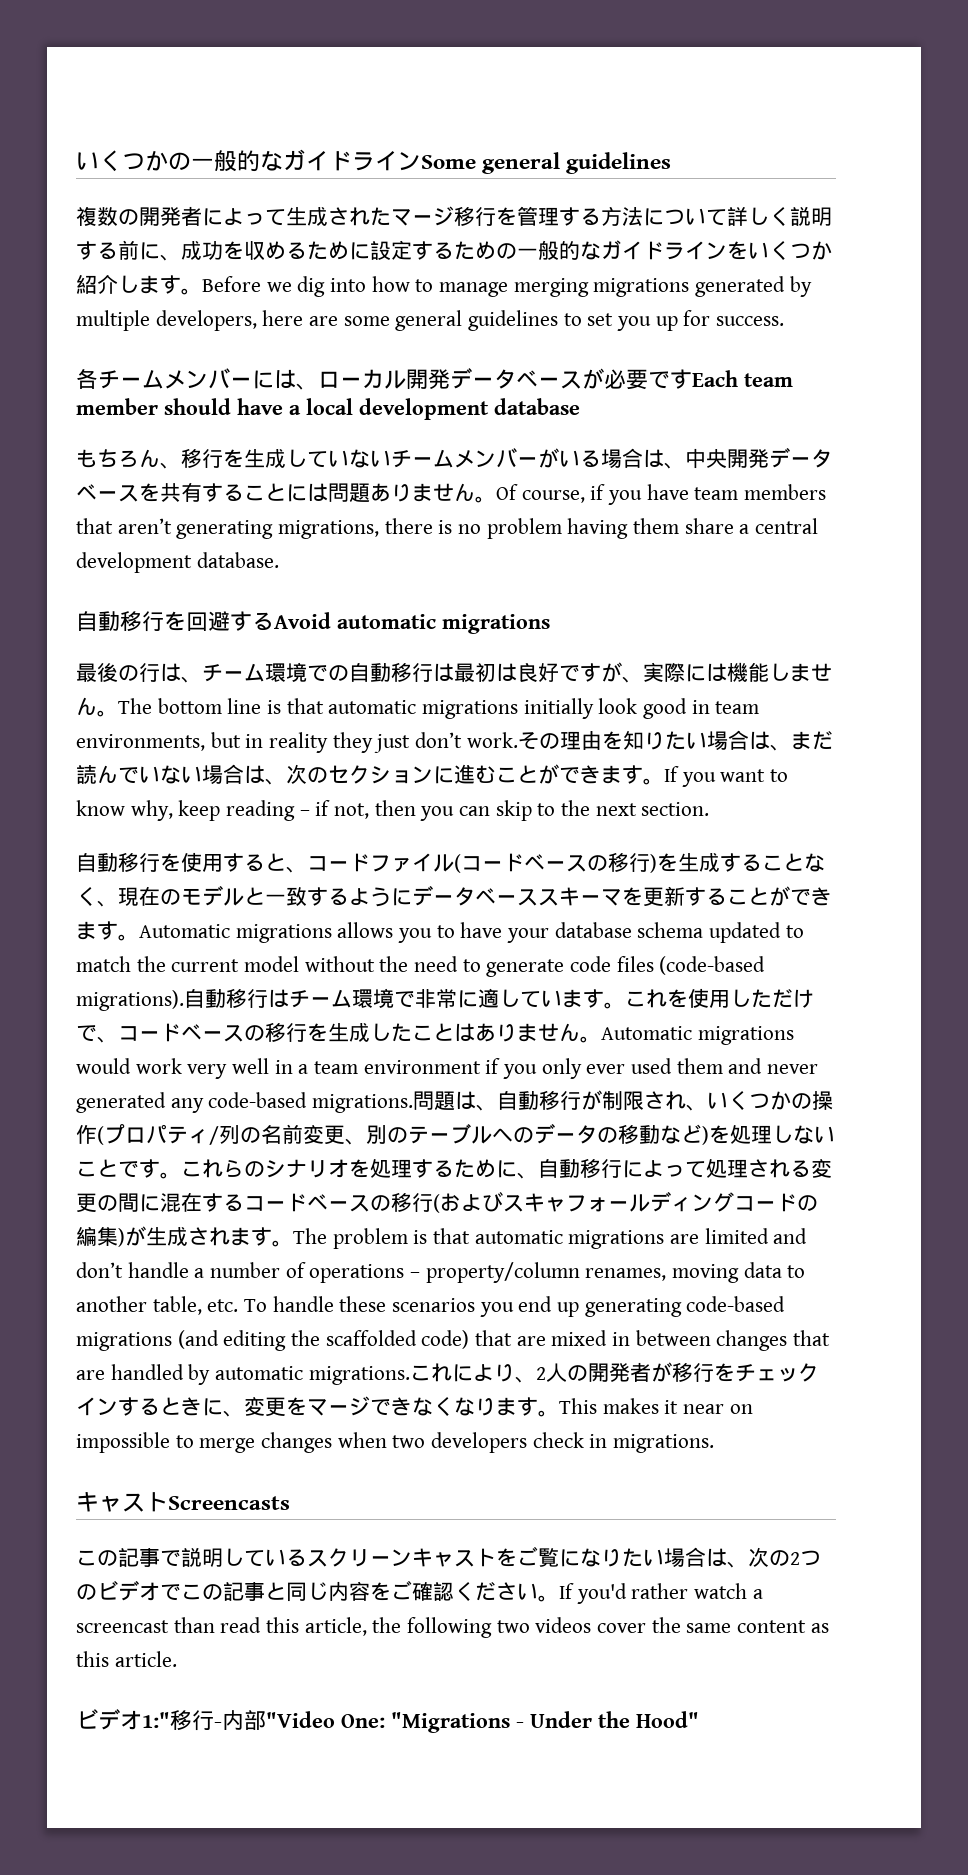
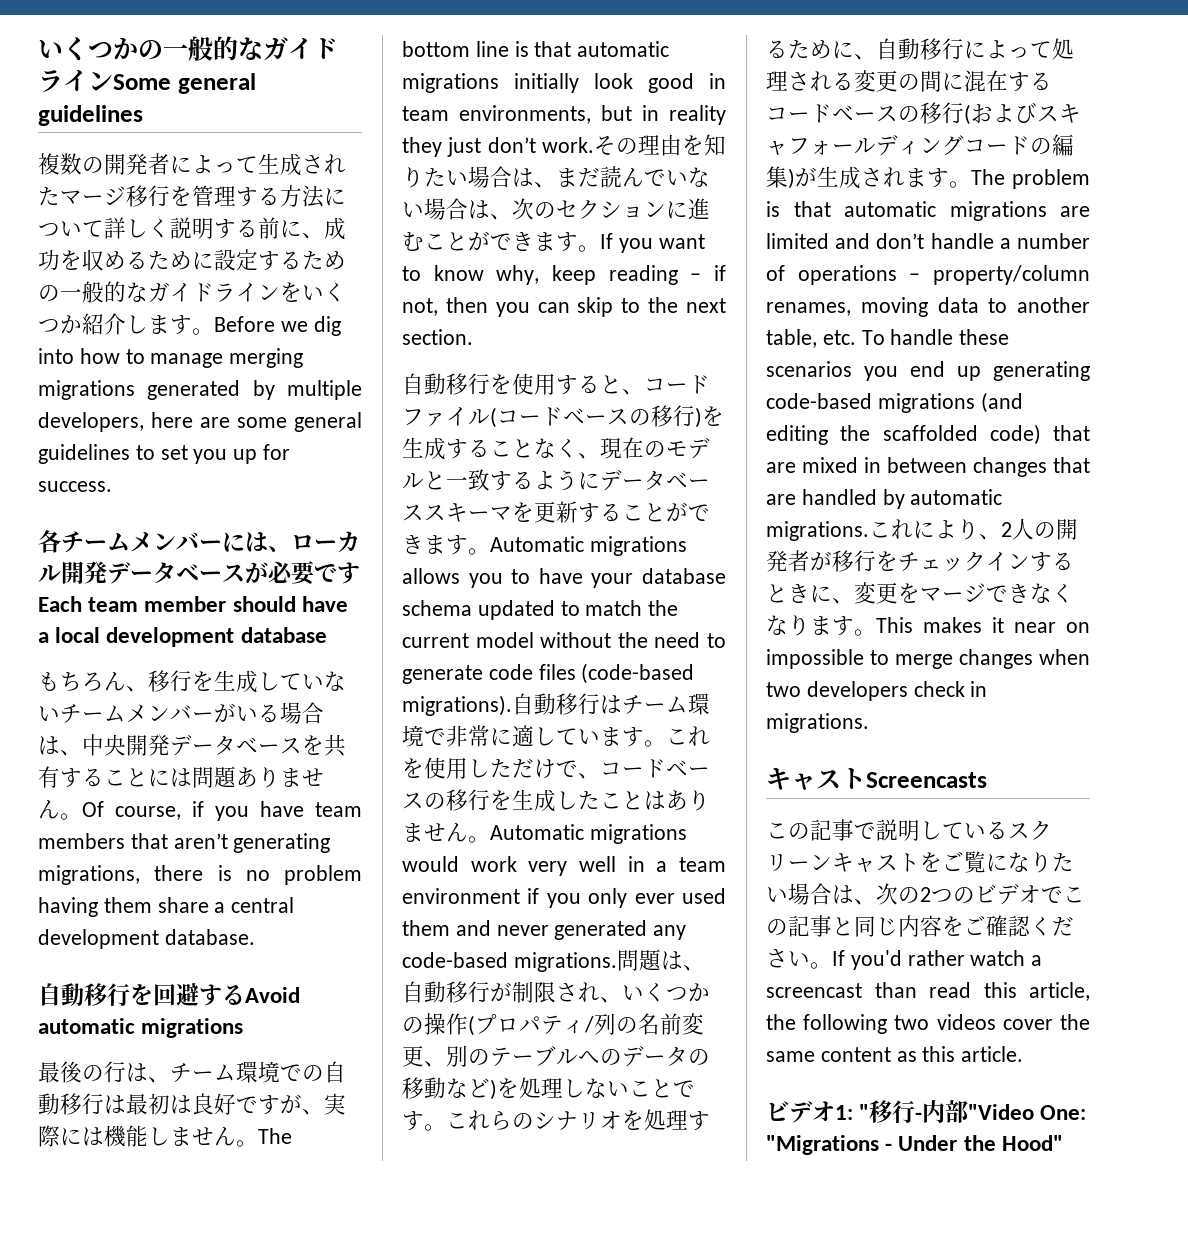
[142,1712,170,1728] 1:" -> [835,1104,870,1120] 1: "

